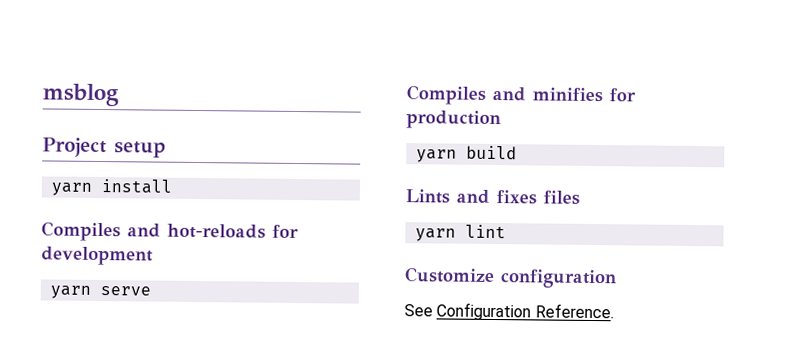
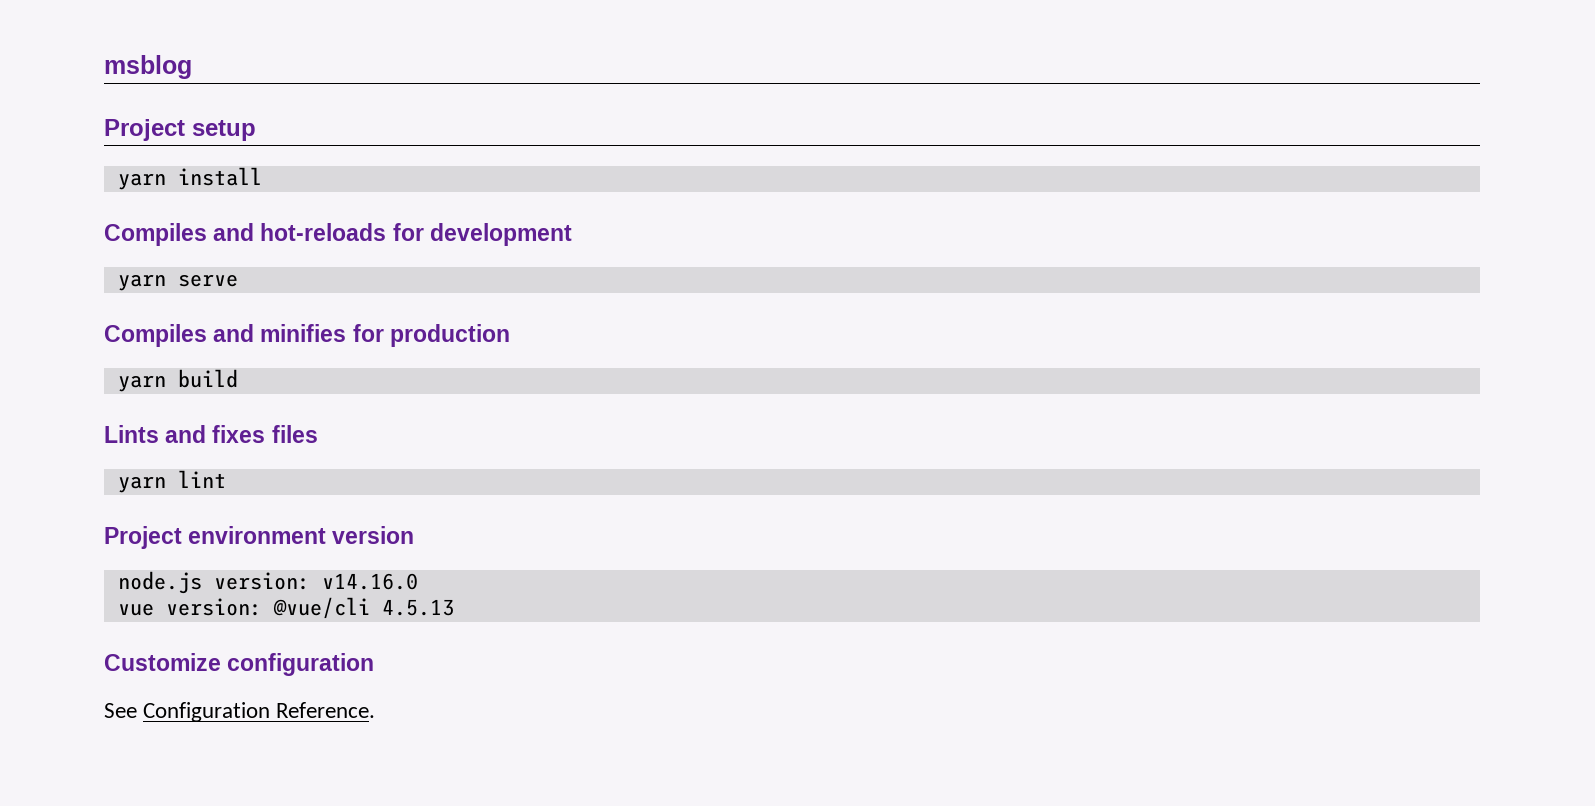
(506, 231) none -> [104,526,415,549] [117,571,418,594] [117,597,454,619] // Project environment version // node.js version: v14.16.0 // vue version: @vue/cli 4.5.13

